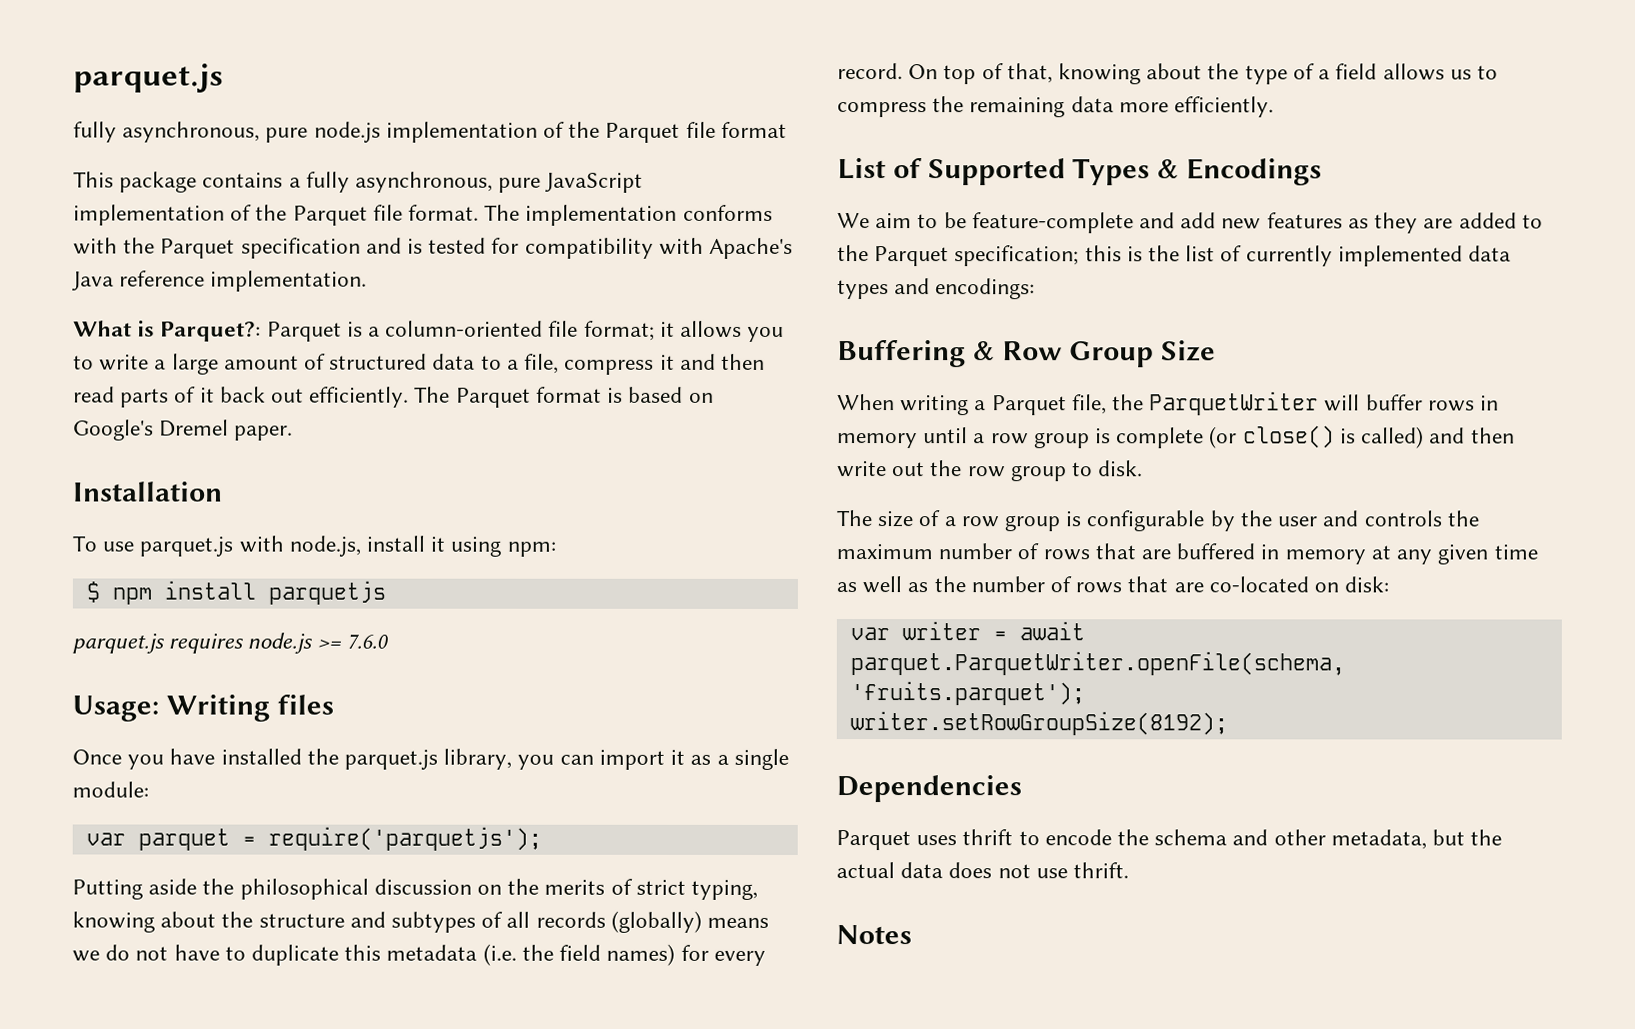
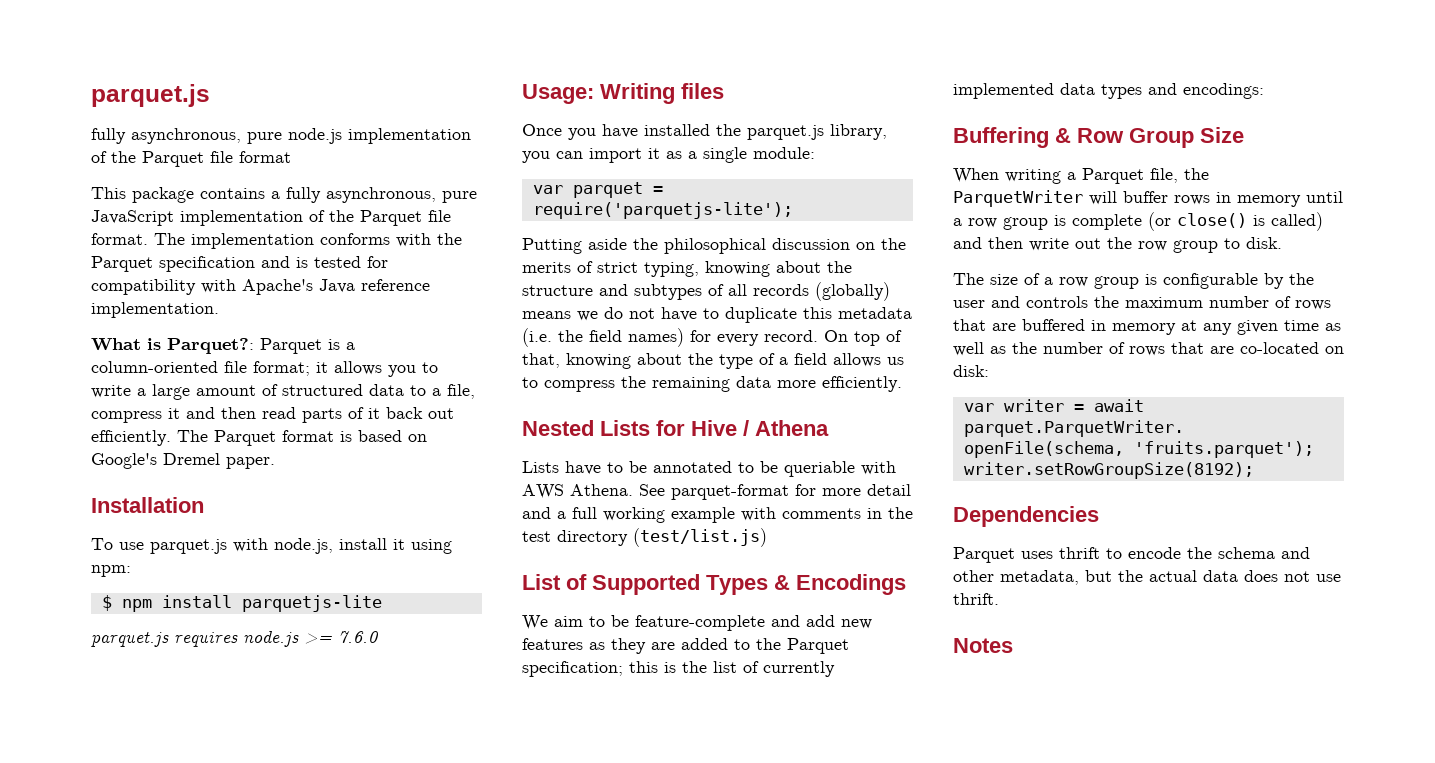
[267,580,386,605] parquetjs -> [241,595,382,612] parquetjs-lite
[267,826,542,851] require('parquetjs'); -> [532,202,793,219] require('parquetjs-lite');
(1275, 107) none -> [522,420,829,436] [522,461,896,477] [522,484,911,500] [522,507,913,523] [522,528,767,547] // Nested Lists for Hive / Athena // Lists have to be annotated to be queriable with AWS Athena. See parquet-format for more detail and a full working example with comments in the test directory (test/list.js)

